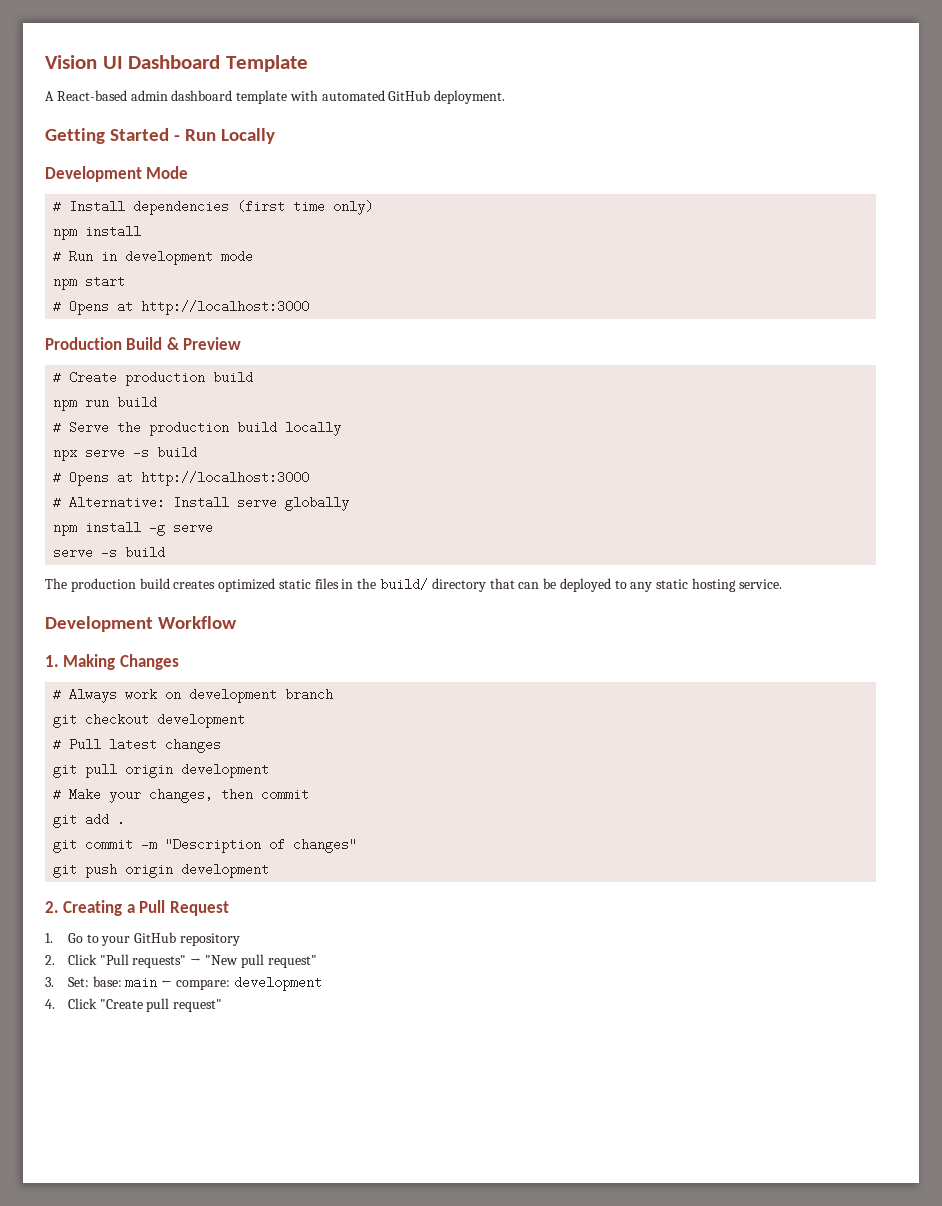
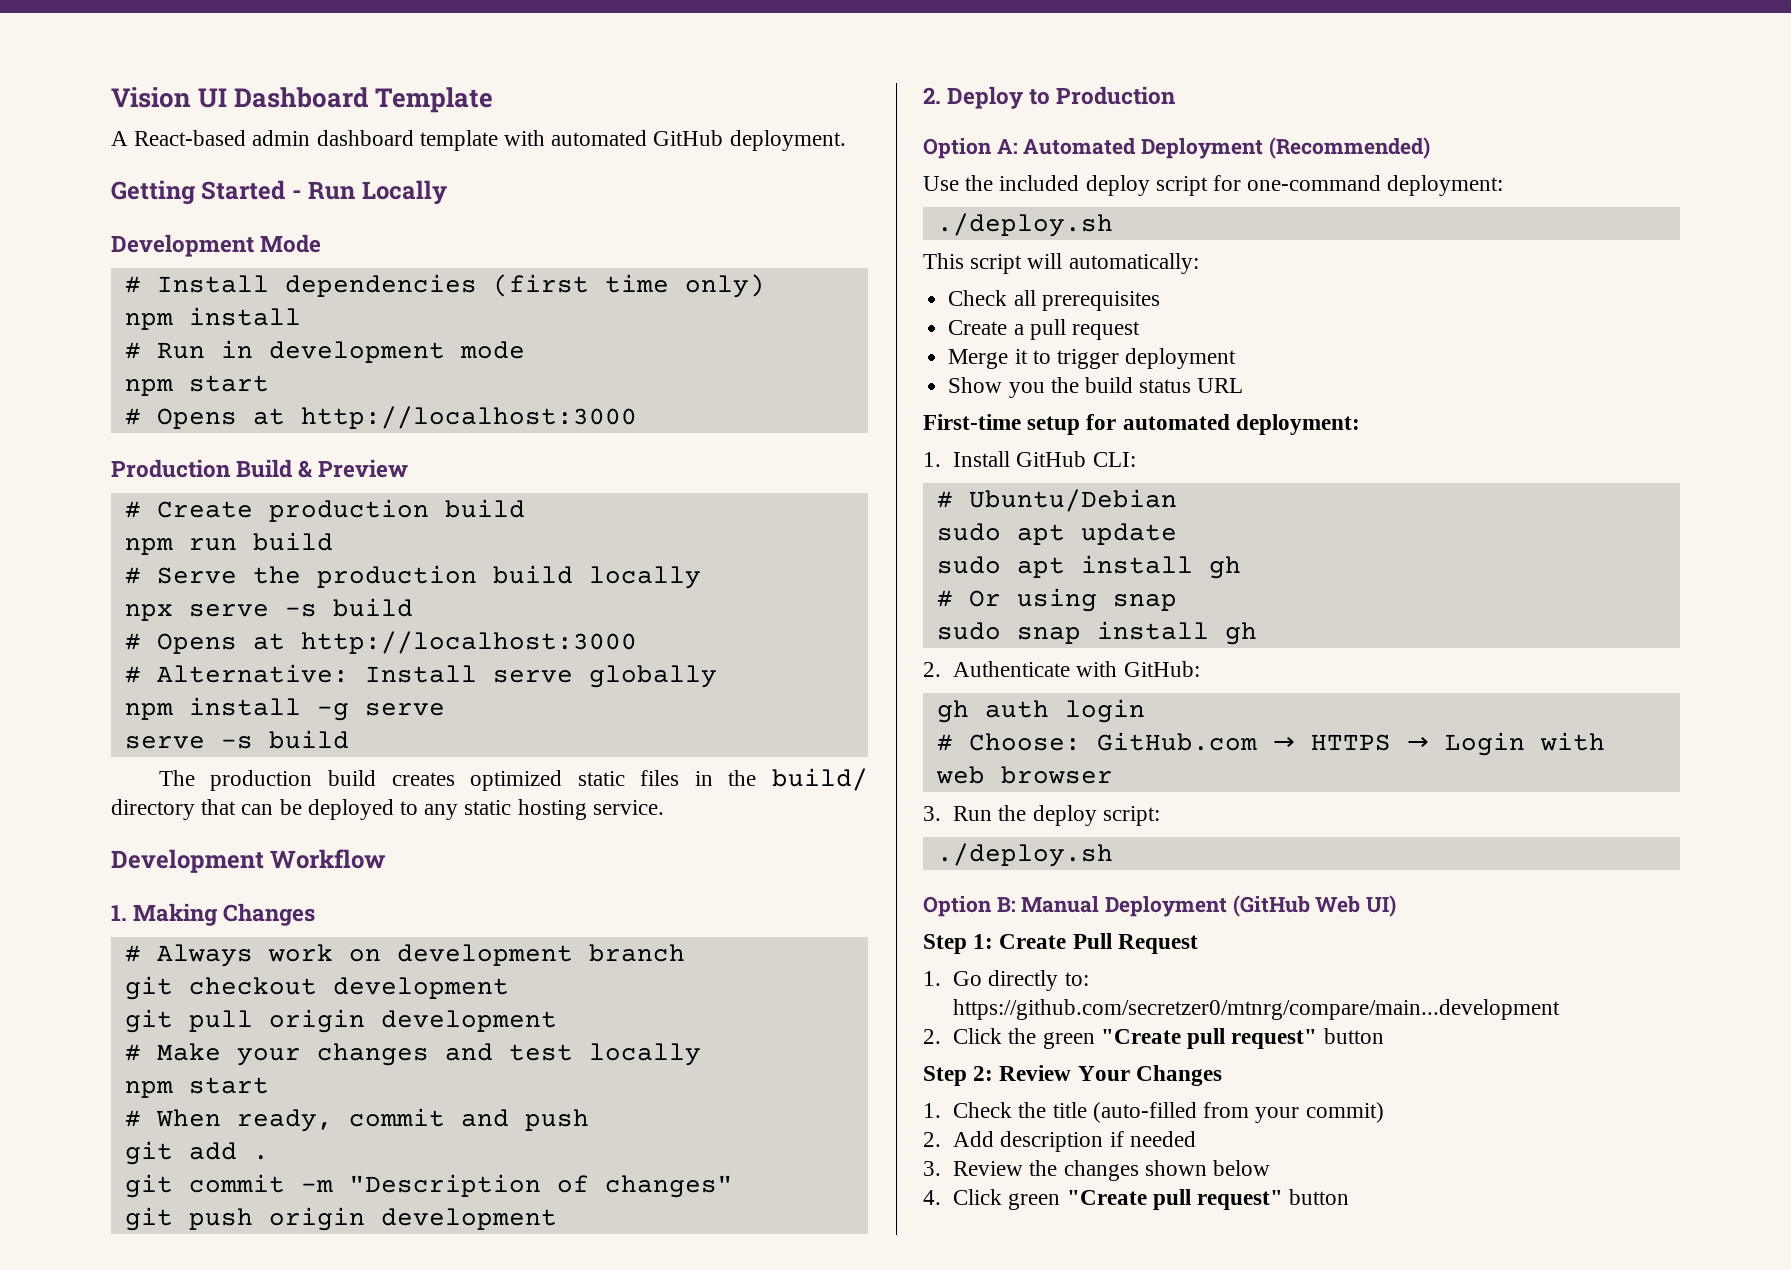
[53,738,222,753] // # Pull latest changes -> (509, 988) none
[149,788,310,803] changes, then commit -> [316,1043,701,1066] [124,1077,269,1098] [124,1108,589,1132] changes and test locally // npm start // # When ready, commit and push
[63,900,229,916] [45,932,241,946] [45,954,317,968] [45,976,322,991] Creating a Pull Request // 1. Go to your GitHub repository // 2. Click "Pull requests" → "New pull request" // 3. Set: base: main ← compare: development -> [947,86,1176,109] [923,137,1430,159] [923,175,1504,196] [936,213,1113,237] [923,253,1199,274] [948,290,1160,311] [948,319,1140,340] [948,348,1237,369] [948,377,1244,398] [923,414,1360,435] [923,451,1136,467] [936,489,1177,512] [936,523,1177,545] [936,555,1241,579] [936,588,1177,612] [936,621,1257,645] [923,661,1200,677] [936,699,1145,723] [936,732,1605,756] [935,766,1113,784] [923,805,1160,826] [936,843,1113,867] [923,895,1397,917] [923,933,1198,954] [923,970,1089,991] [953,999,1561,1020] [923,1028,1384,1049] [923,1065,1222,1086] [923,1102,1384,1123] [923,1131,1196,1152] [923,1160,1271,1181] Deploy to Production // Option A: Automated Deployment (Recommended) // Use the included deploy script for one-command deployment: // ./deploy.sh // This script will automatically: // Check all prerequisites // Create a pull request // Merge it to trigger deployment // Show you the build status URL // First-time setup for automated deployment: // 1. Install GitHub CLI: // # Ubuntu/Debian // sudo apt update // sudo apt install gh // # Or using snap // sudo snap install gh // 2. Authenticate with GitHub: // gh auth login // # Choose: GitHub.com → HTTPS → Login with web browser // 3. Run the deploy script: // ./deploy.sh // Option B: Manual Deployment (GitHub Web UI) // Step 1: Create Pull Request // 1. Go directly to: https://github.com/secretzer0/mtnrg/compare/main...development // 2. Click the green "Create pull request" button // Step 2: Review Your Changes // 1. Check the title (auto-filled from your commit) // 2. Add description if needed // 3. Review the changes shown below
[99,998,223,1012] "Create pull request" -> [1008,1189,1350,1210] green "Create pull request" button

